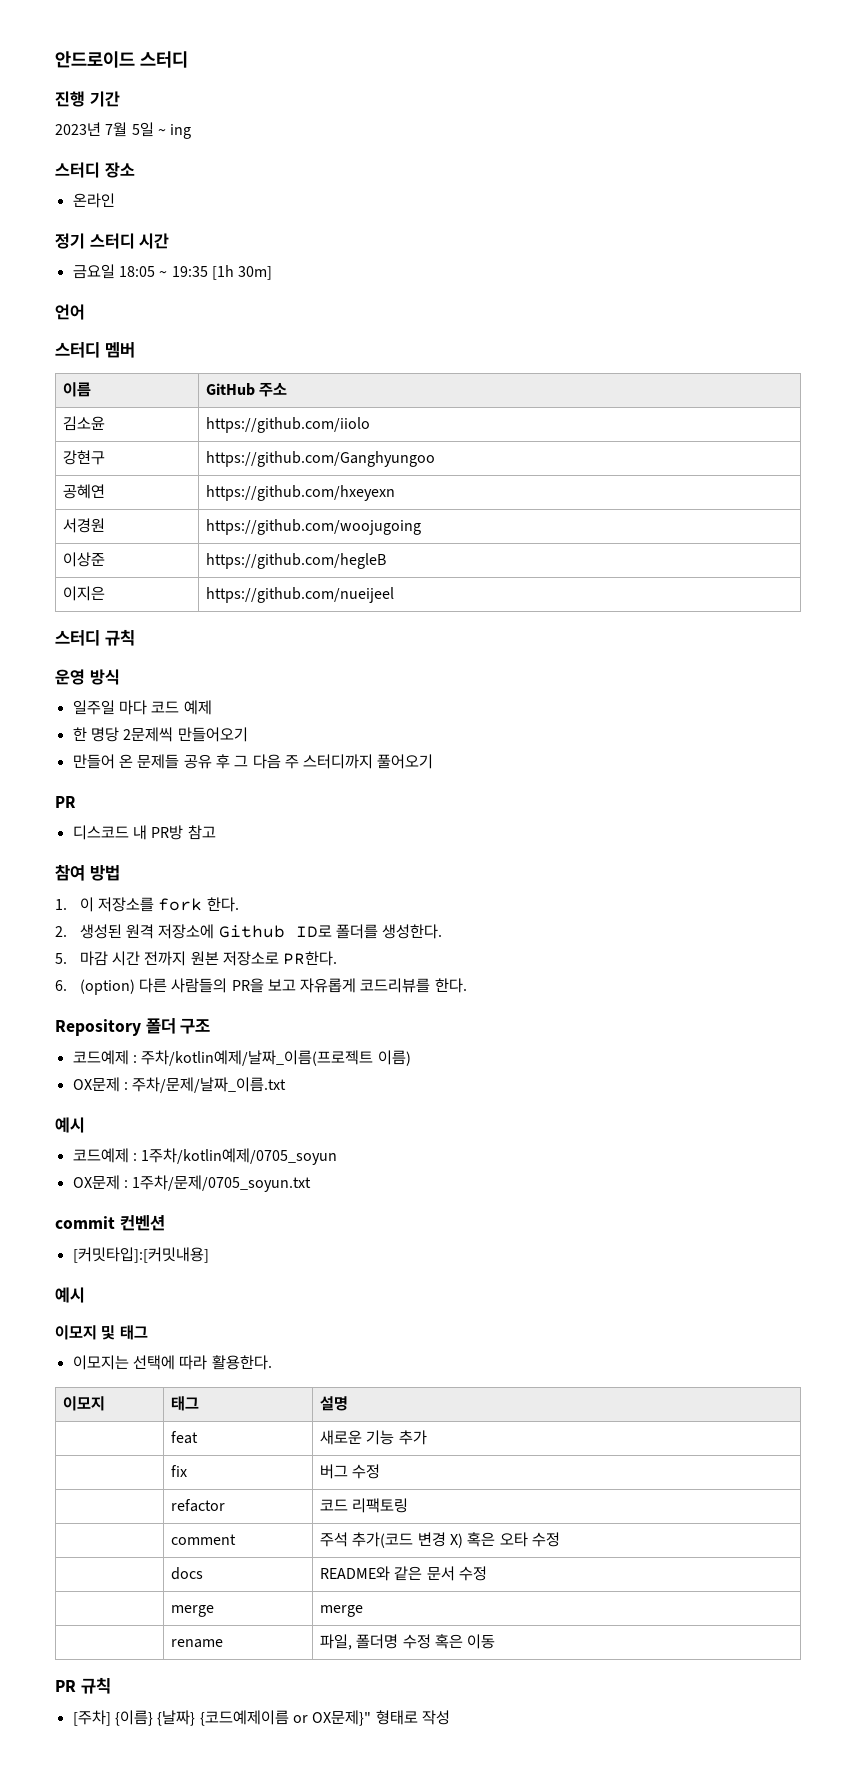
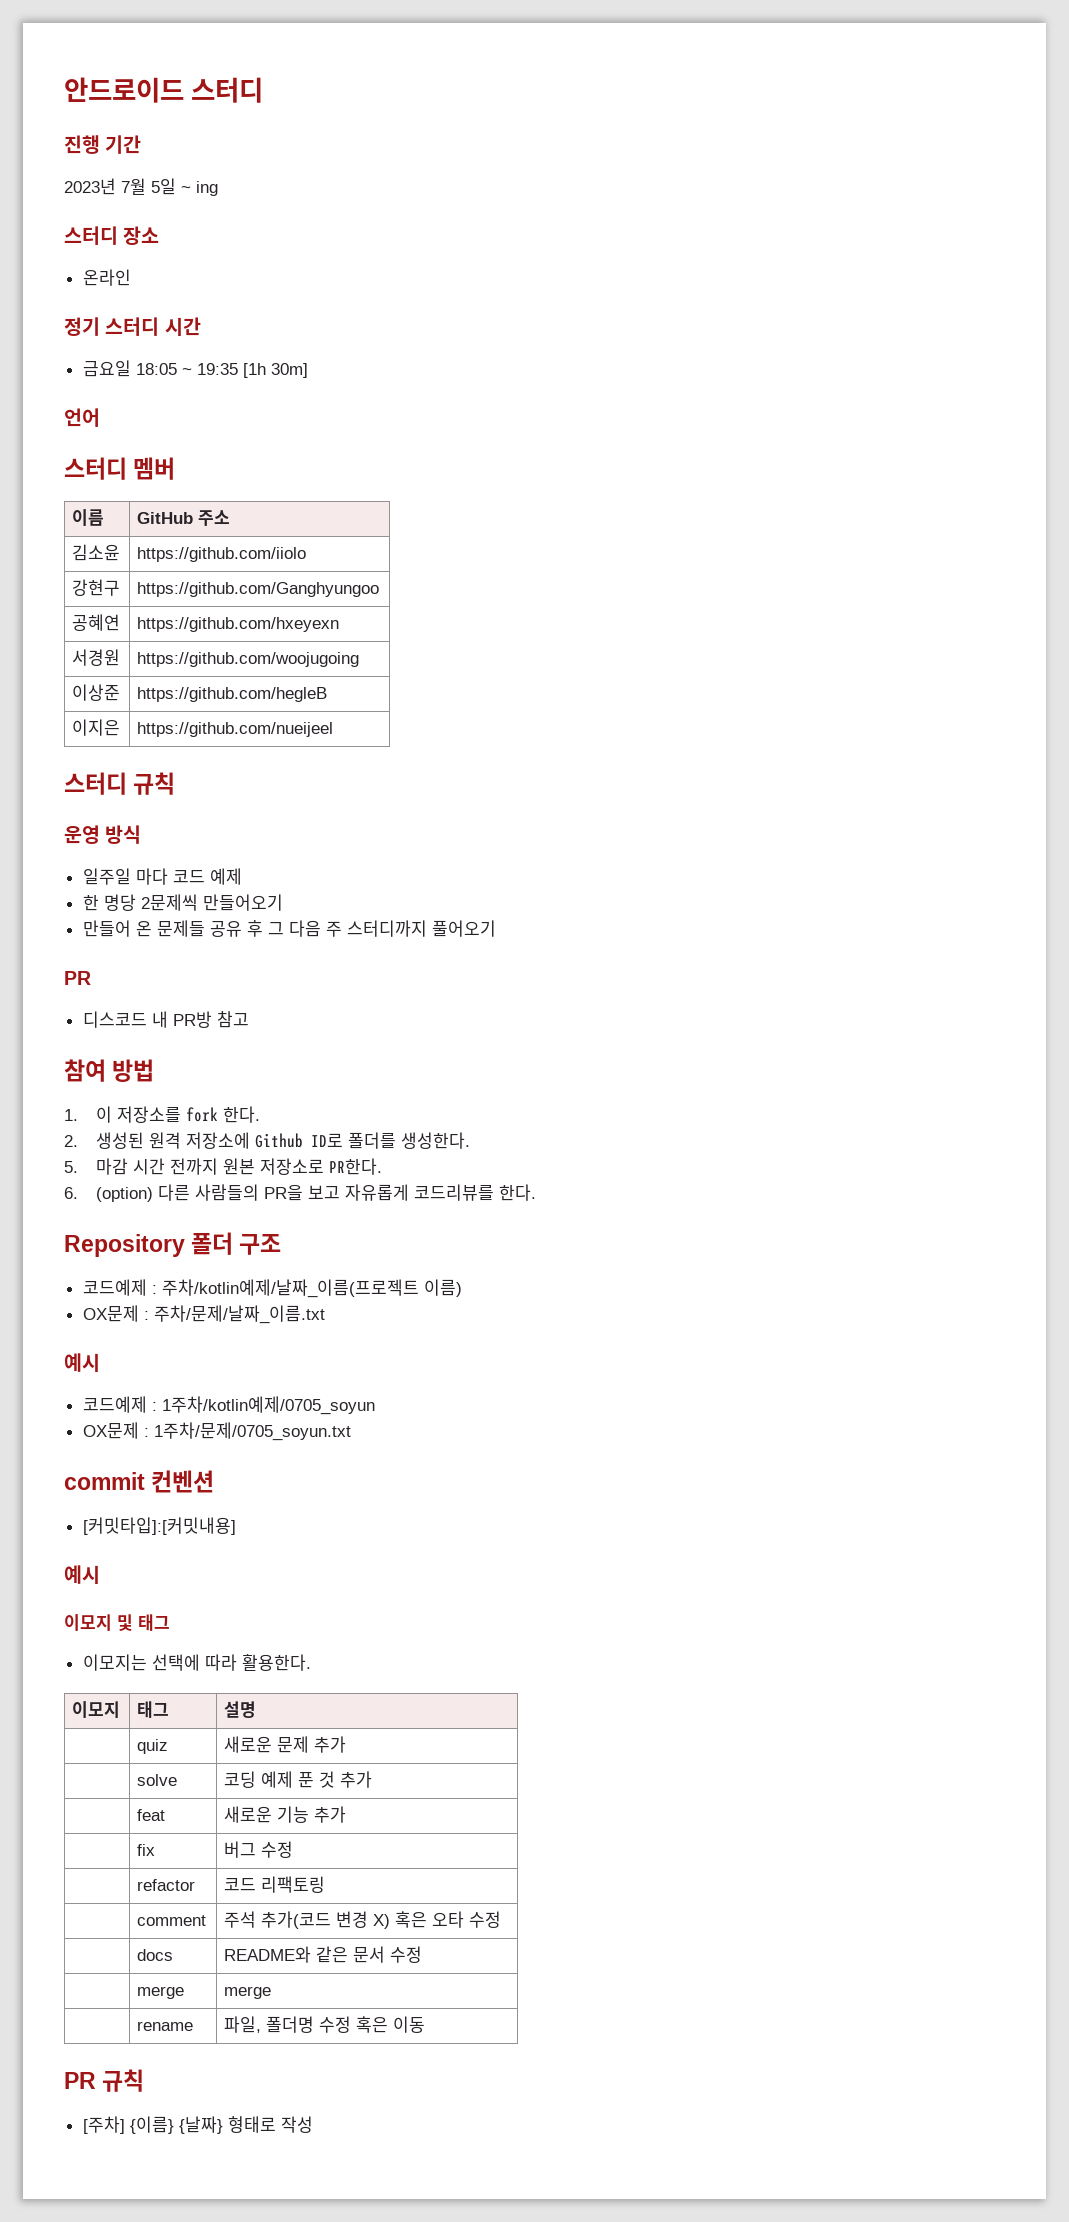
(348, 1403) none -> [137,1739,169,1754] [224,1736,347,1753] [137,1774,178,1786] [224,1771,373,1788] // | quiz | 새로운 문제 추가 // | solve | 코딩 예제 푼 것 추가
[199,1710,372,1726] {코드예제이름 or OX문제}" -> (223, 2125) none

